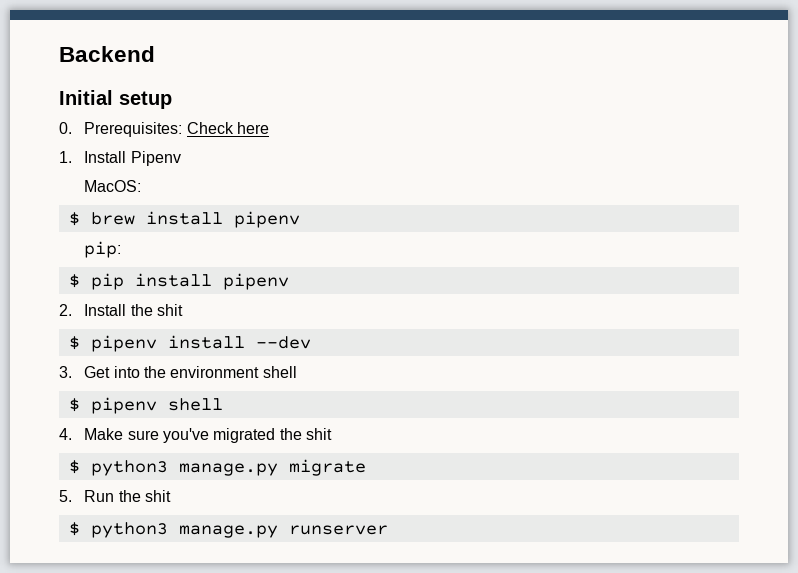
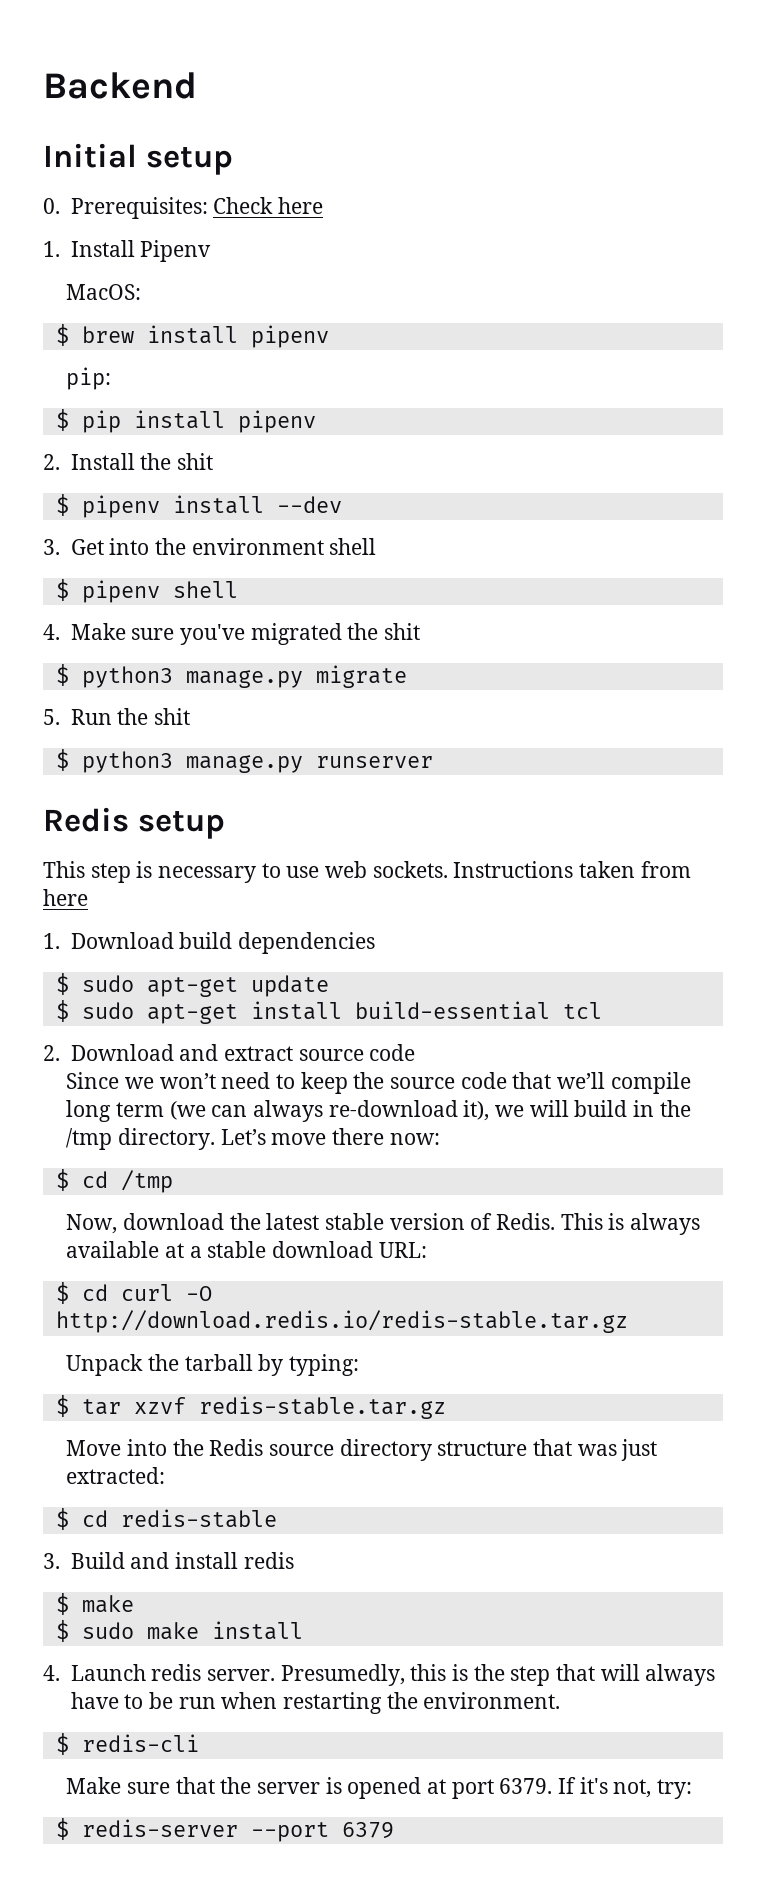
(388, 530) none -> [43,807,225,839] [43,861,691,883] [43,889,88,906] [43,932,375,954] [55,973,329,997] [55,1000,602,1024] [43,1044,416,1061] [66,1072,691,1094] [66,1100,691,1122] [66,1128,440,1150] [55,1169,173,1193] [66,1213,701,1235] [66,1241,427,1258] [55,1282,212,1304] [55,1310,628,1333] [66,1354,359,1376] [55,1395,446,1419] [66,1439,658,1461] [66,1467,166,1484] [55,1508,277,1530] [43,1552,294,1569] [55,1593,134,1615] [55,1620,303,1642] [43,1664,716,1686] [70,1692,561,1714] [55,1733,199,1755] [66,1777,693,1799] [55,1818,394,1842] // Redis setup // This step is necessary to use web sockets. Instructions taken from here // 1. Download build dependencies // $ sudo apt-get update // $ sudo apt-get install build-essential tcl // 2. Download and extract source code // Since we won’t need to keep the source code that we’ll compile long term (we can always re-download it), we will build in the /tmp directory. Let’s move there now: // $ cd /tmp // Now, download the latest stable version of Redis. This is always available at a stable download URL: // $ cd curl -O http://download.redis.io/redis-stable.tar.gz // Unpack the tarball by typing: // $ tar xzvf redis-stable.tar.gz // Move into the Redis source directory structure that was just extracted: // $ cd redis-stable // 3. Build and install redis // $ make // $ sudo make install // 4. Launch redis server. Presumedly, this is the step that will always have to be run when restarting the environment. // $ redis-cli // Make sure that the server is opened at port 6379. If it's not, try: // $ redis-server --port 6379

